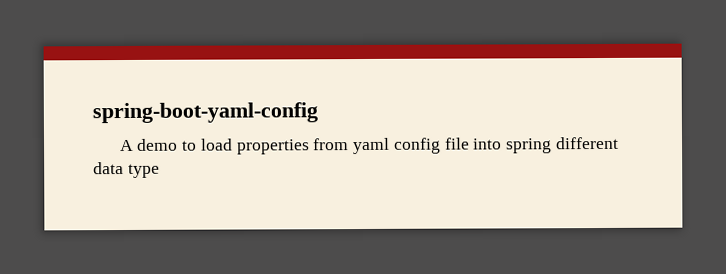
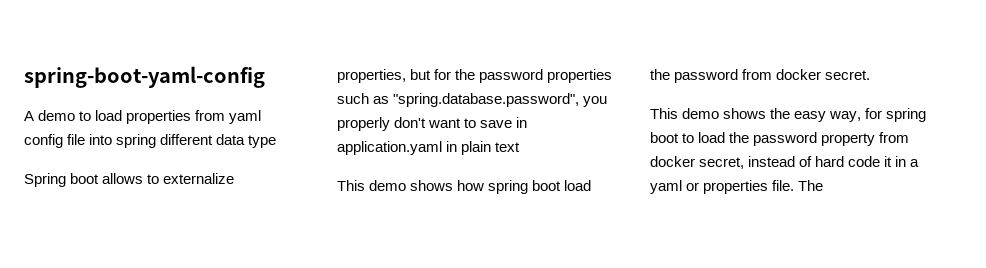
(160, 170) none -> [24,173,235,187] [337,69,613,83] [337,93,608,107] [337,117,528,131] [337,141,521,155] [337,180,592,194] [650,69,871,83] [650,108,927,122] [650,132,910,146] [650,156,920,169] [650,180,824,194] // Spring boot allows to externalize properties, but for the password properties such as "spring.database.password", you properly don't want to save in application.yaml in plain text // This demo shows how spring boot load the password from docker secret. // This demo shows the easy way, for spring boot to load the password property from docker secret, instead of hard code it in a yaml or properties file. The

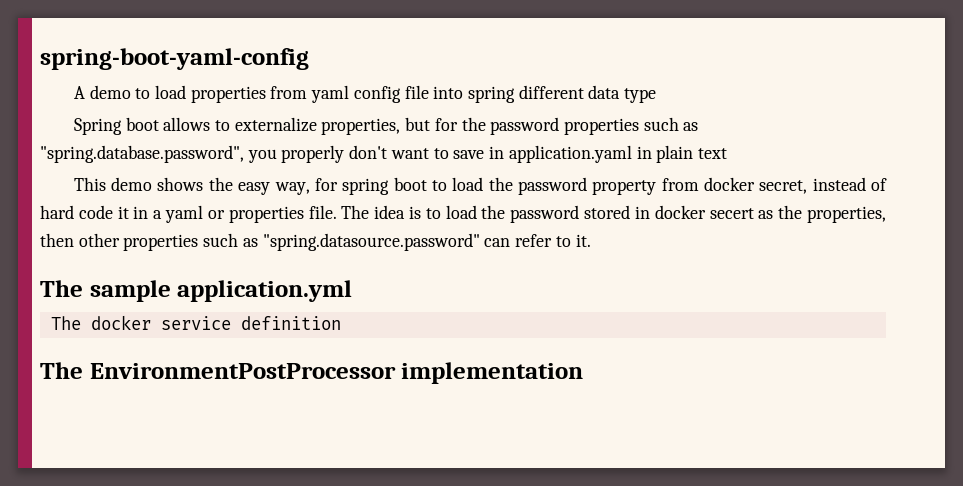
[337,180,592,194] [650,69,871,83] // This demo shows how spring boot load the password from docker secret. -> (727, 153) none
(824, 185) none -> [374,205,887,223] [40,233,591,251] [40,280,353,302] [50,315,341,330] [40,362,584,384] idea is to load the password stored in docker secert as the properties, then other properties such as "spring.datasource.password" can refer to it. // The sample application.yml // The docker service definition // The EnvironmentPostProcessor implementation

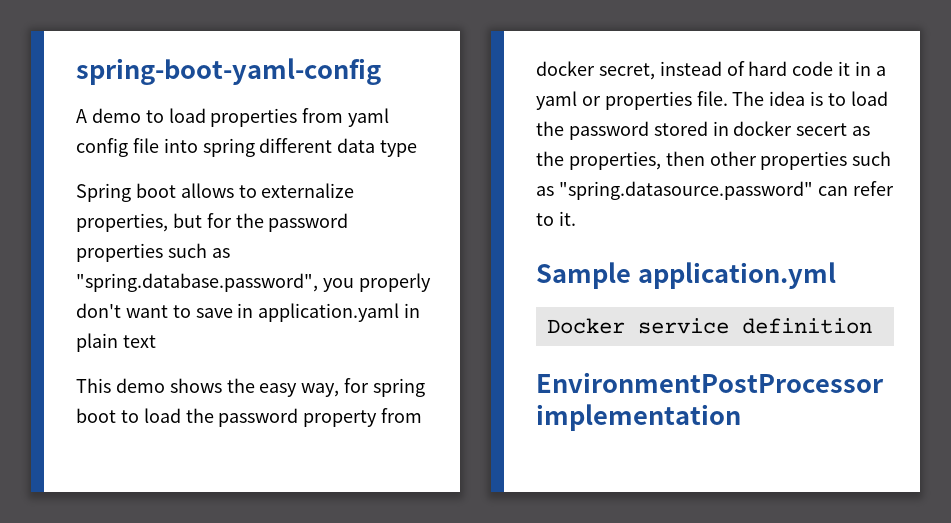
[40,280,171,302] The sample -> [536,262,631,289] Sample
[50,315,151,330] The docker -> [546,318,625,334] Docker
[40,362,83,379] The -> (872, 326) none

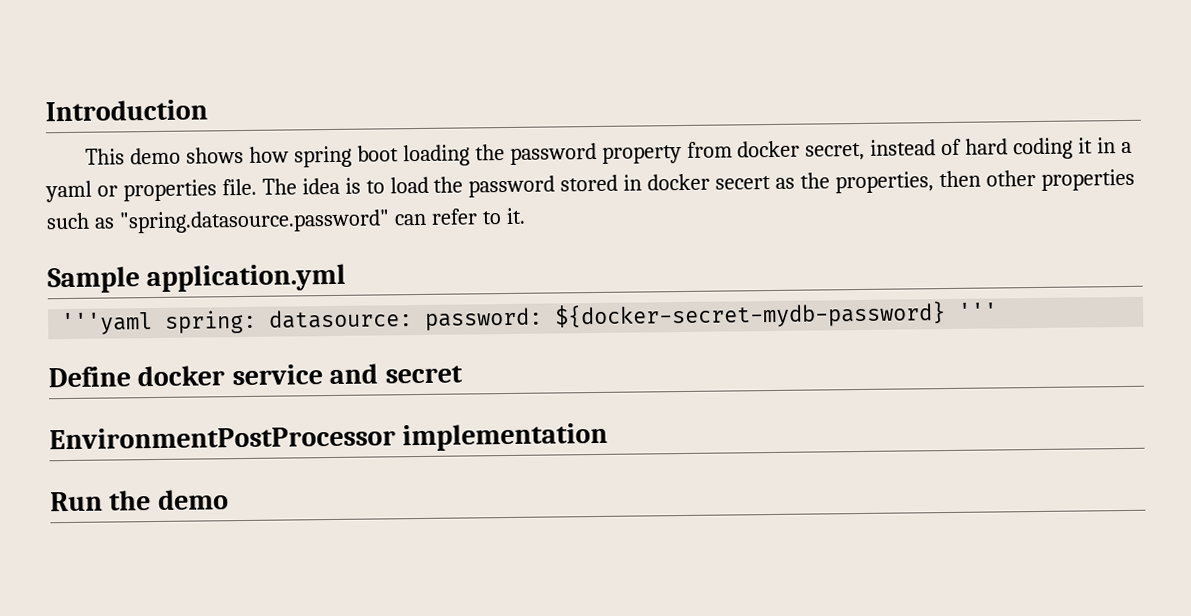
[76,58,381,85] [76,108,390,127] [76,138,418,157] [76,183,355,202] [76,213,349,232] [76,243,230,262] [76,273,431,292] [76,303,421,322] [76,333,156,352] [76,378,426,397] [76,408,181,423] spring-boot-yaml-config // A demo to load properties from yaml config file into spring different data type // Spring boot allows to externalize properties, but for the password properties such as "spring.database.password", you properly don't want to save in application.yaml in plain text // This demo shows the easy way, for spring boot to load -> [45,99,208,122] [85,144,470,168] Introduction // This demo shows how spring boot loading
[792,61,834,76] code -> [1013,137,1074,160] coding
[546,318,872,334] Docker service definition -> [61,301,999,336] [48,363,463,388] '''yaml spring: datasource: password: ${docker-secret-mydb-password} ''' // Define docker service and secret
(741, 417) none -> [50,489,229,512] // Run the demo

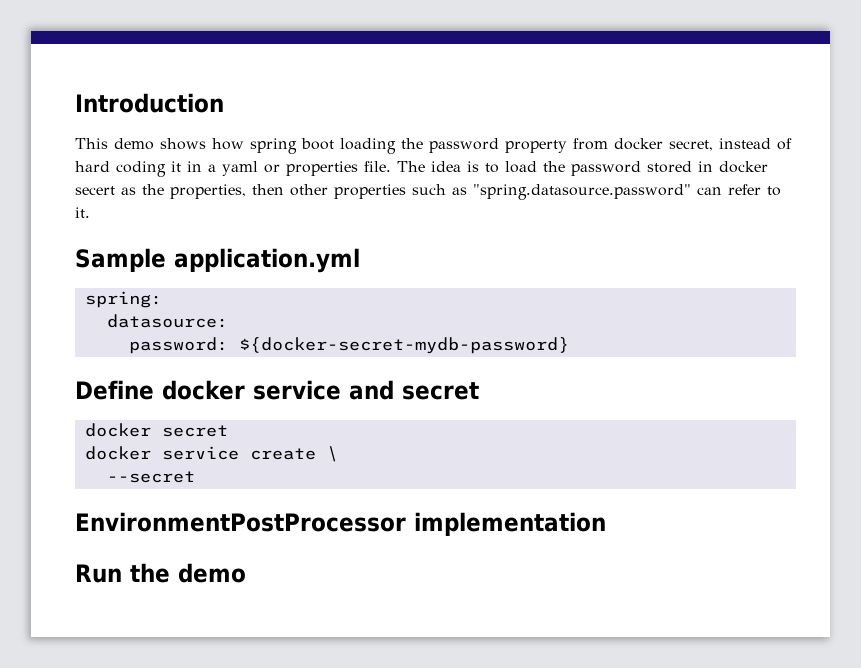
[61,312,154,336] '''yaml -> (360, 260) none
(258, 321) none -> (162, 299) //
(414, 319) none -> (228, 321) //
[957,302,999,320] ''' -> (569, 345) none
(463, 374) none -> [84,423,228,437] [84,446,338,462] [106,471,195,483] // docker secret // docker service create \ // --secret

